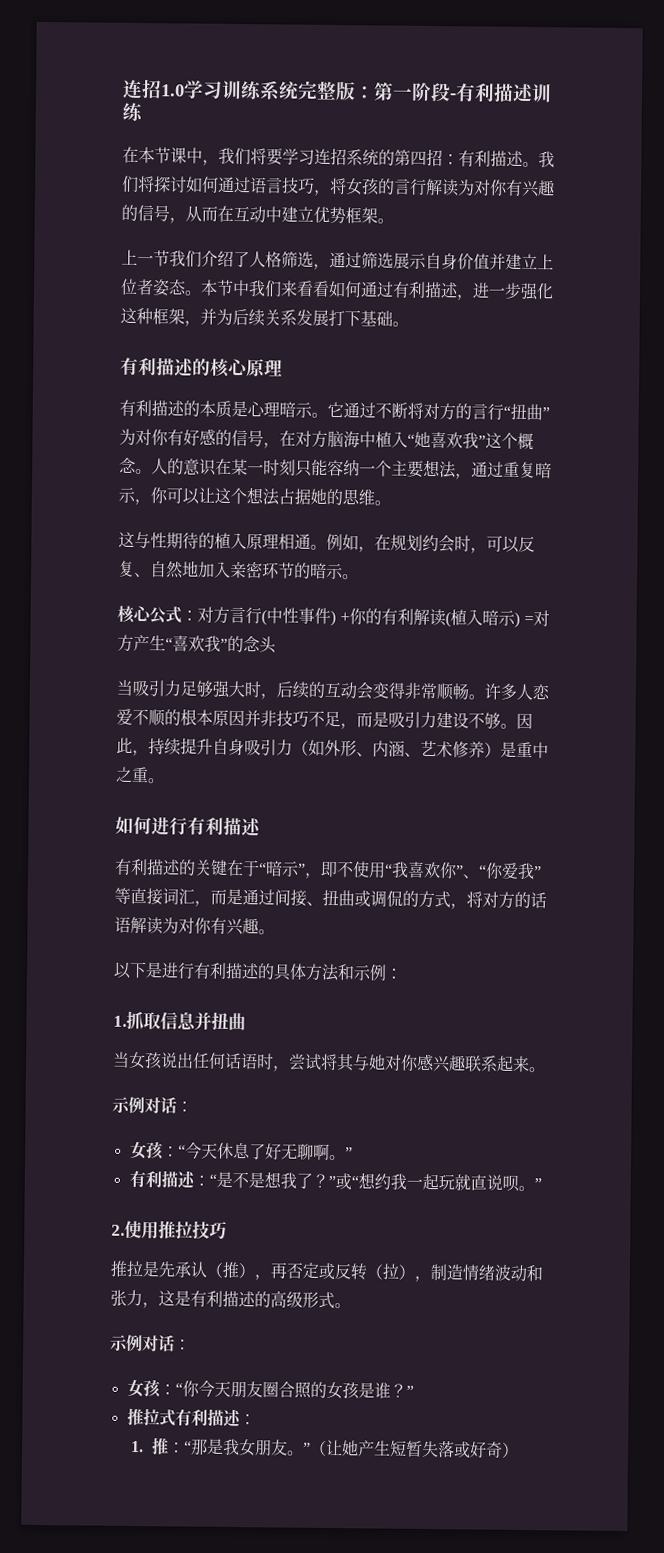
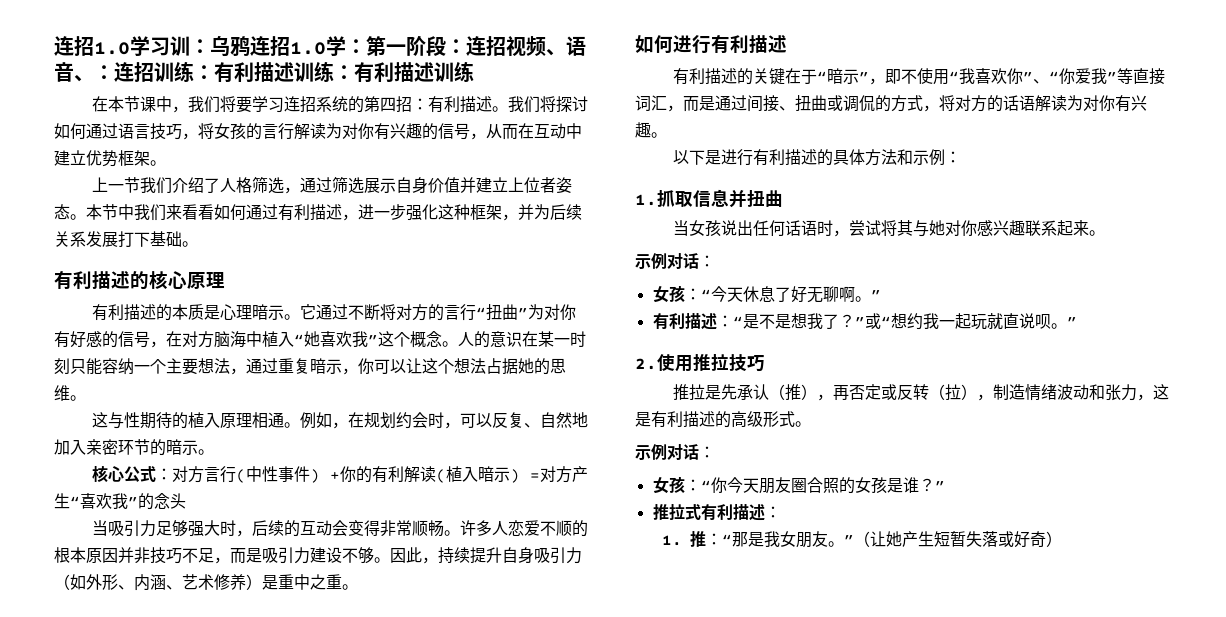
[240,80,457,102] 练系统完整版：第一阶段- -> [190,35,586,57] [54,61,354,82] ：乌鸦连招1.0学：第一阶段：连招视频、语音、：连招训练：有利描述训练：

